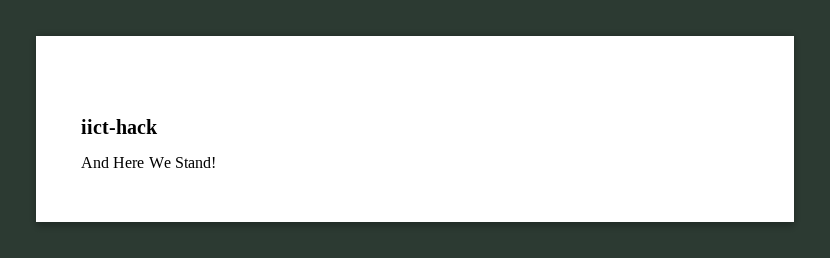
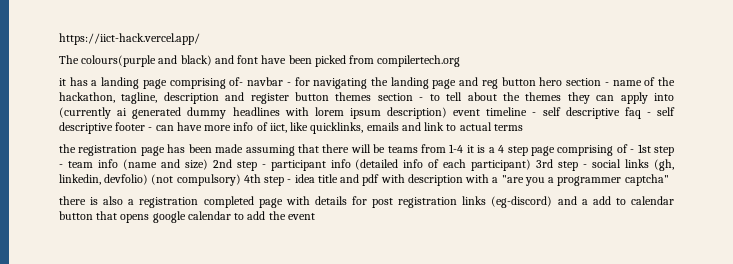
[81,119,158,134] [81,157,216,168] iict-hack // And Here We Stand! -> [59,33,200,45] [59,55,461,67] [59,77,676,89] [59,92,675,104] [59,107,675,119] [59,122,523,134] [59,144,674,156] [59,159,675,171] [59,174,669,186] [59,196,674,208] [59,211,315,223] https://iict-hack.vercel.app/ // The colours(purple and black) and font have been picked from compilertech.org // it has a landing page comprising of- navbar - for navigating the landing page and reg button hero section - name of the hackathon, tagline, description and register button themes section - to tell about the themes they can apply into (currently ai generated dummy headlines with lorem ipsum description) event timeline - self descriptive faq - self descriptive footer - can have more info of iict, like quicklinks, emails and link to actual terms // the registration page has been made assuming that there will be teams from 1-4 it is a 4 step page comprising of - 1st step - team info (name and size) 2nd step - participant info (detailed info of each participant) 3rd step - social links (gh, linkedin, devfolio) (not compulsory) 4th step - idea title and pdf with description with a "are you a programmer captcha" // there is also a registration completed page with details for post registration links (eg-discord) and a add to calendar button that opens google calendar to add the event

